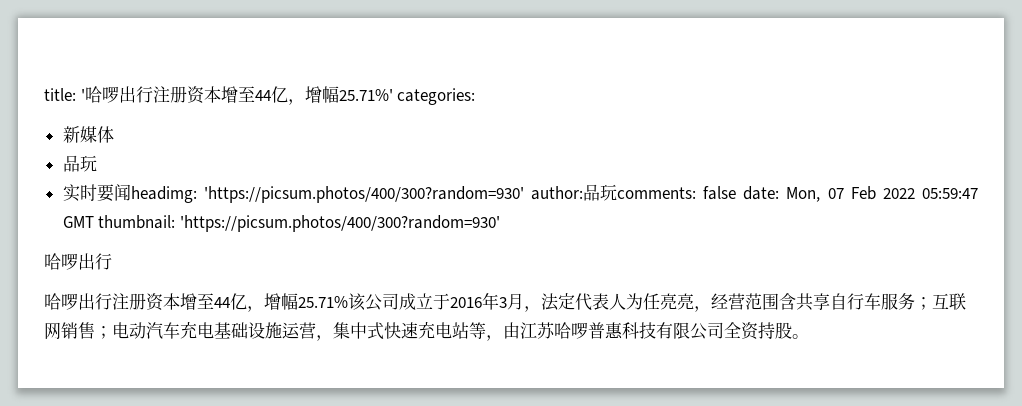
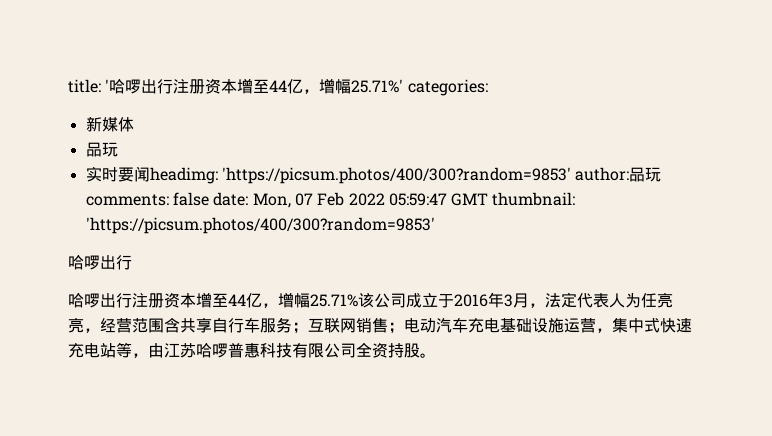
[203,186,524,203] 'https://picsum.photos/400/300?random=930' -> [221,167,571,184] 'https://picsum.photos/400/300?random=9853'
[179,215,500,232] 'https://picsum.photos/400/300?random=930' -> [85,217,435,234] 'https://picsum.photos/400/300?random=9853'

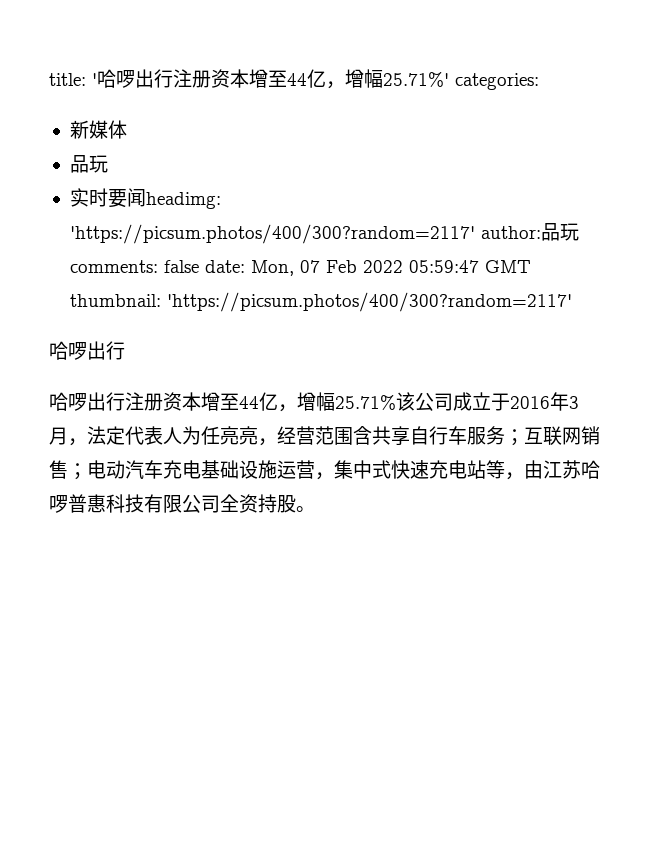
[221,167,571,184] 'https://picsum.photos/400/300?random=9853' -> [69,224,475,244] 'https://picsum.photos/400/300?random=2117'
[85,217,435,234] 'https://picsum.photos/400/300?random=9853' -> [166,292,572,312] 'https://picsum.photos/400/300?random=2117'

